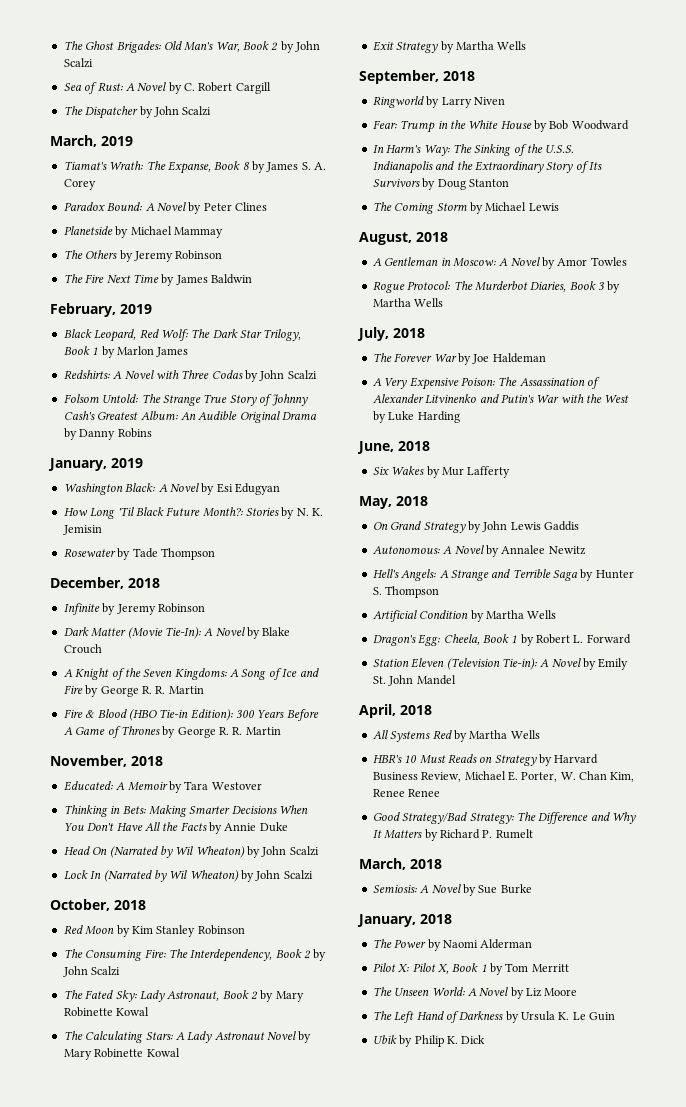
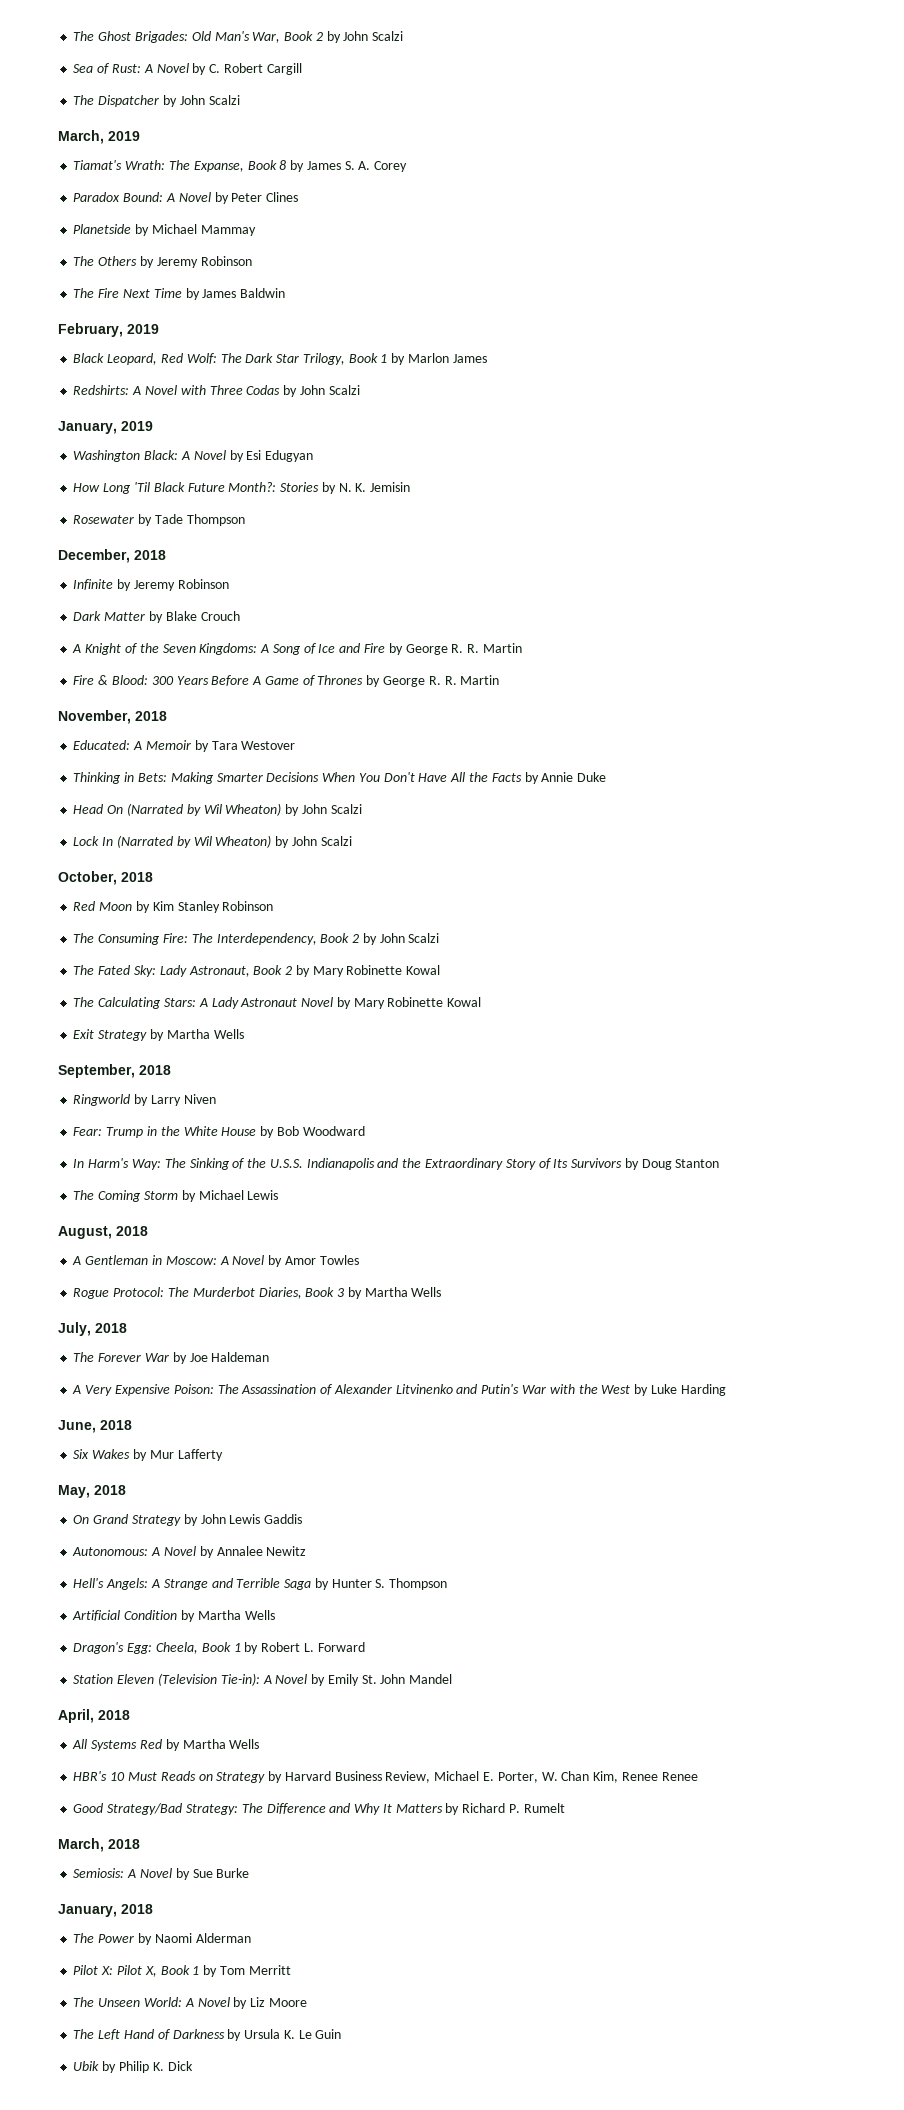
[63,394,309,406] [63,411,317,423] [63,428,152,440] // Folsom Untold: The Strange True Story of Johnny Cash's Greatest Album: An Audible Original Drama by Danny Robins -> (360, 390) none
[127,627,245,639] (Movie Tie-In): A Novel -> (146, 616) none
[97,709,233,721] Blood (HBO Tie-in Edition): -> [111,675,148,685] Blood:

